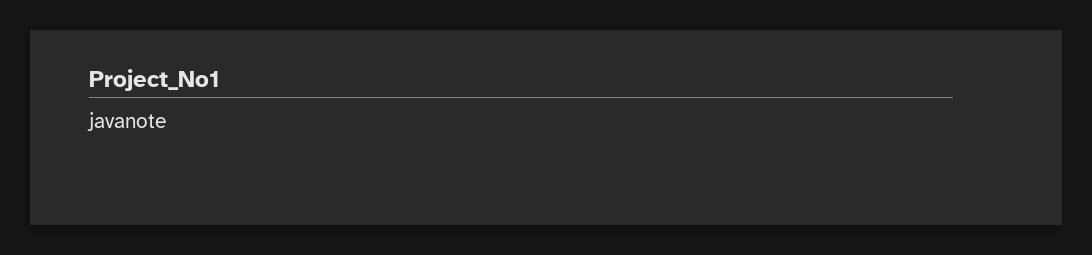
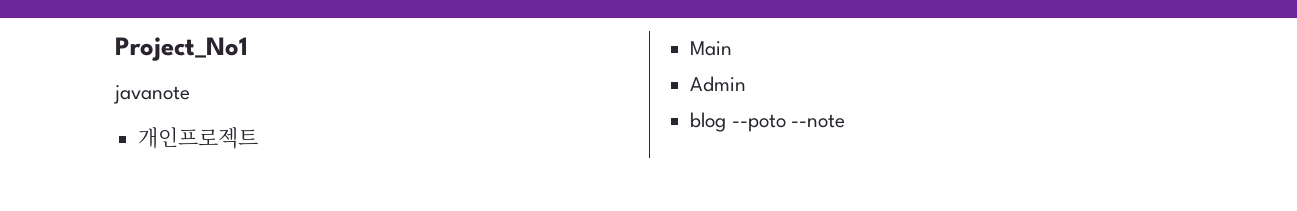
(166, 121) none -> [138,127,259,149] [690,41,733,56] [690,76,747,92] [690,112,846,132] // 개인프로젝트 // Main // Admin // blog --poto --note

